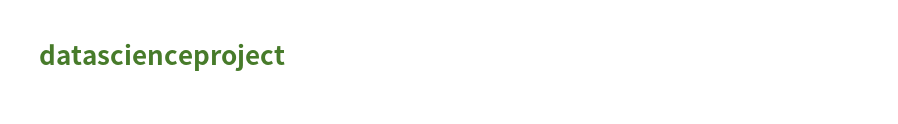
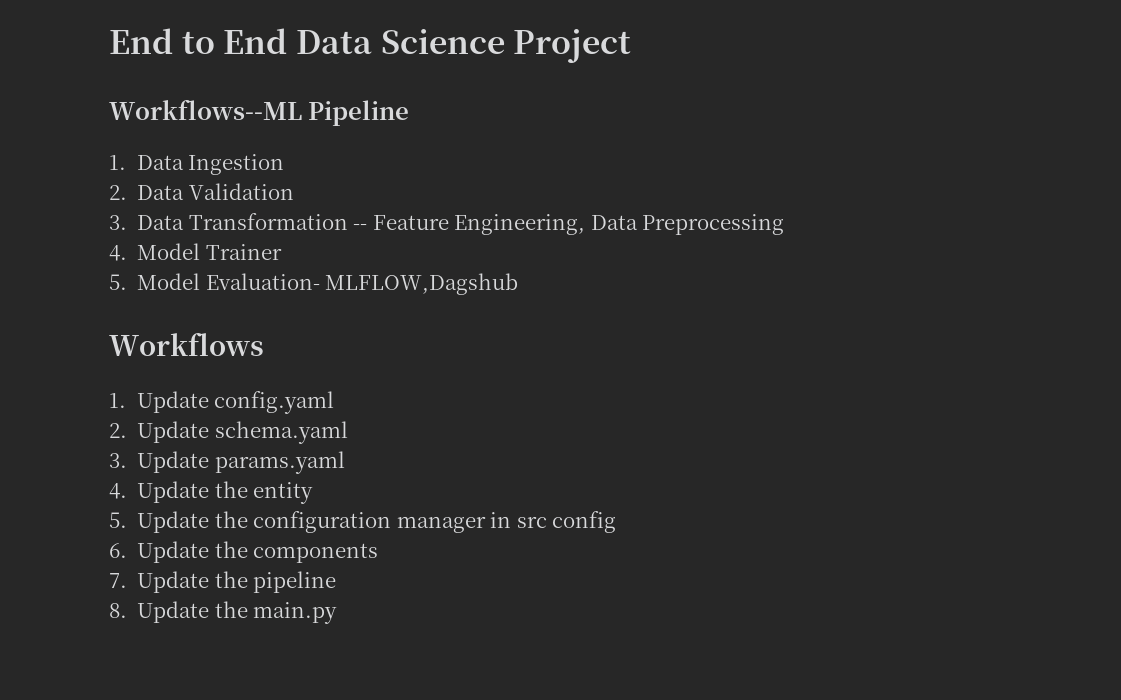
[39,43,285,71] datascienceproject -> [109,28,632,63] [109,99,410,126] [109,154,285,175] [109,183,294,200] [109,213,785,235] [109,243,282,261] [109,273,519,295] [109,333,264,356] [109,391,335,414] [109,421,348,444] [109,451,345,474] [109,481,314,504] [109,511,617,533] [109,541,379,563] [109,571,337,593] [109,601,338,624] End to End Data Science Project // Workflows--ML Pipeline // 1. Data Ingestion // 2. Data Validation // 3. Data Transformation -- Feature Engineering, Data Preprocessing // 4. Model Trainer // 5. Model Evaluation- MLFLOW,Dagshub // Workflows // 1. Update config.yaml // 2. Update schema.yaml // 3. Update params.yaml // 4. Update the entity // 5. Update the configuration manager in src config // 6. Update the components // 7. Update the pipeline // 8. Update the main.py

